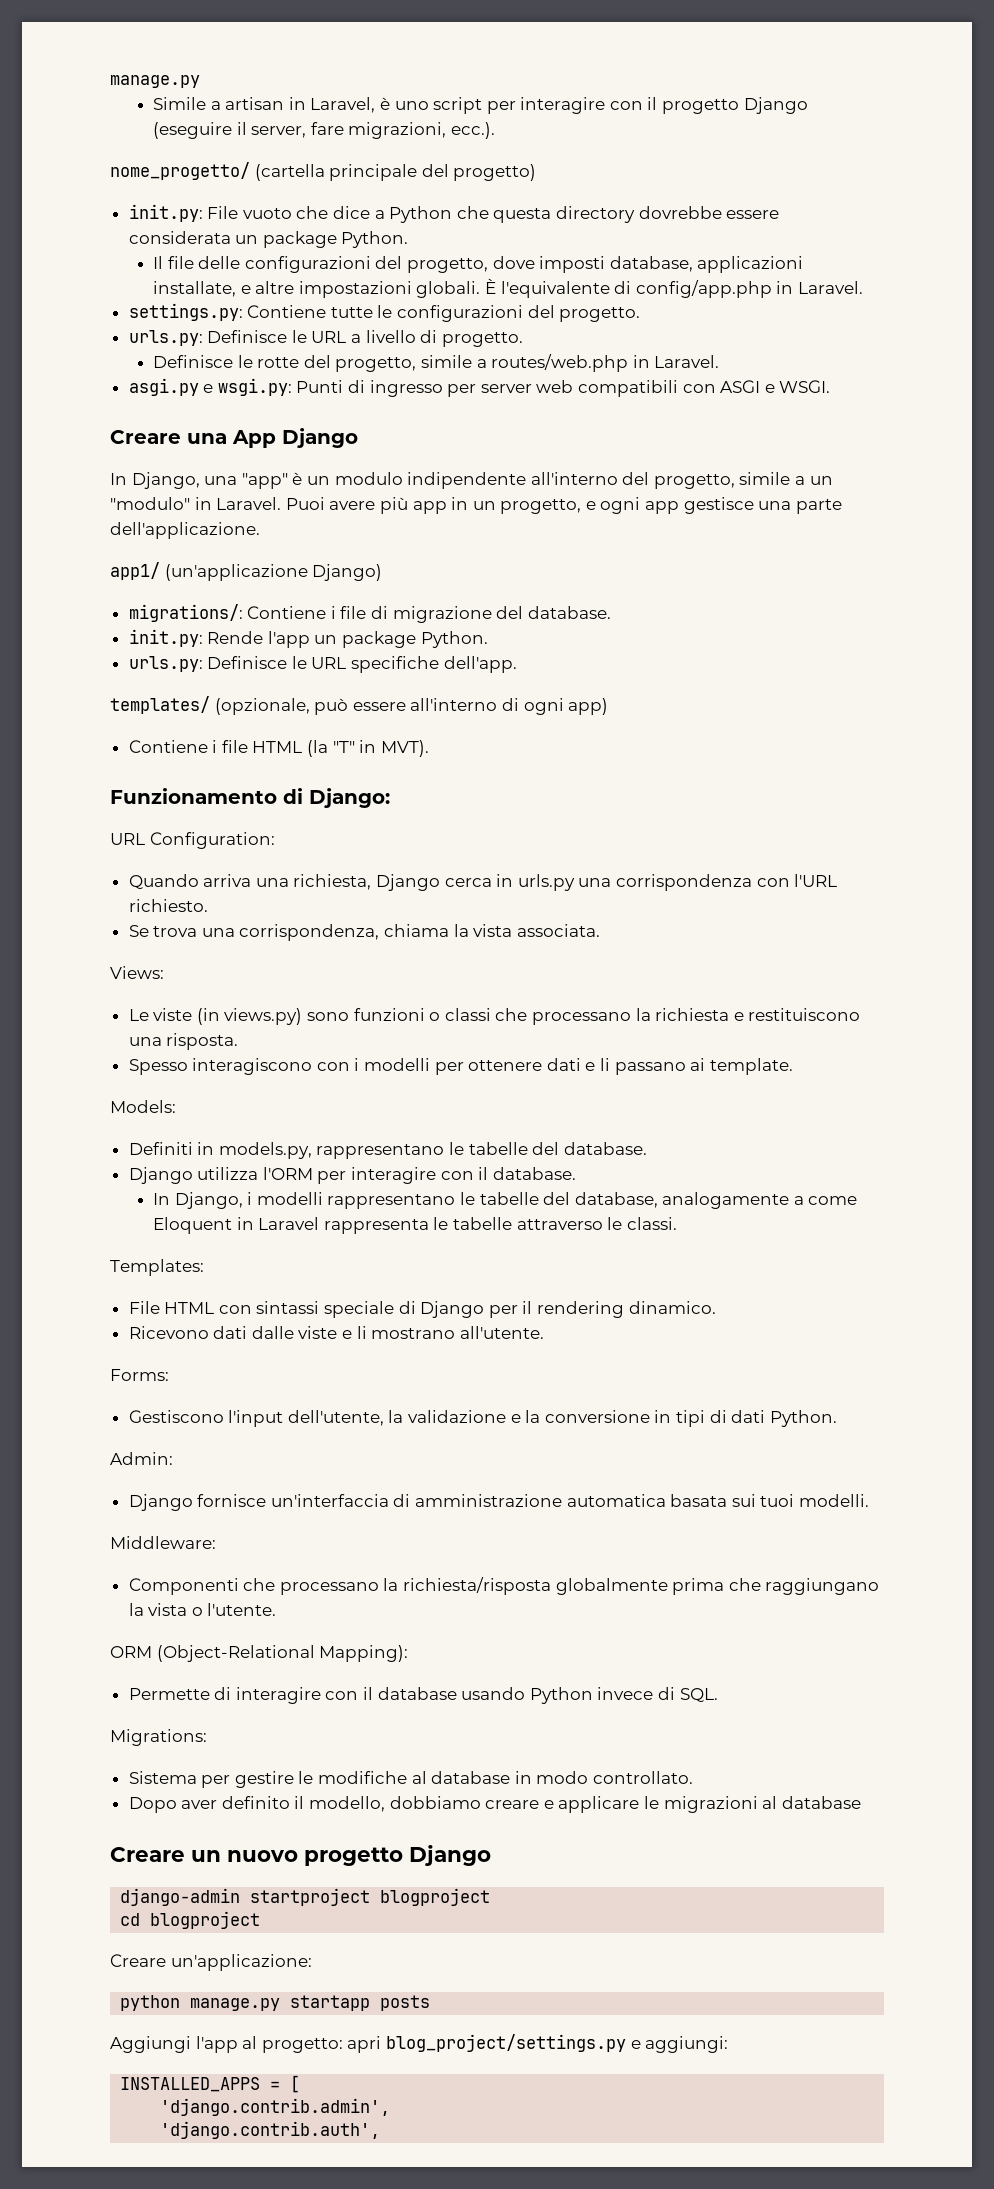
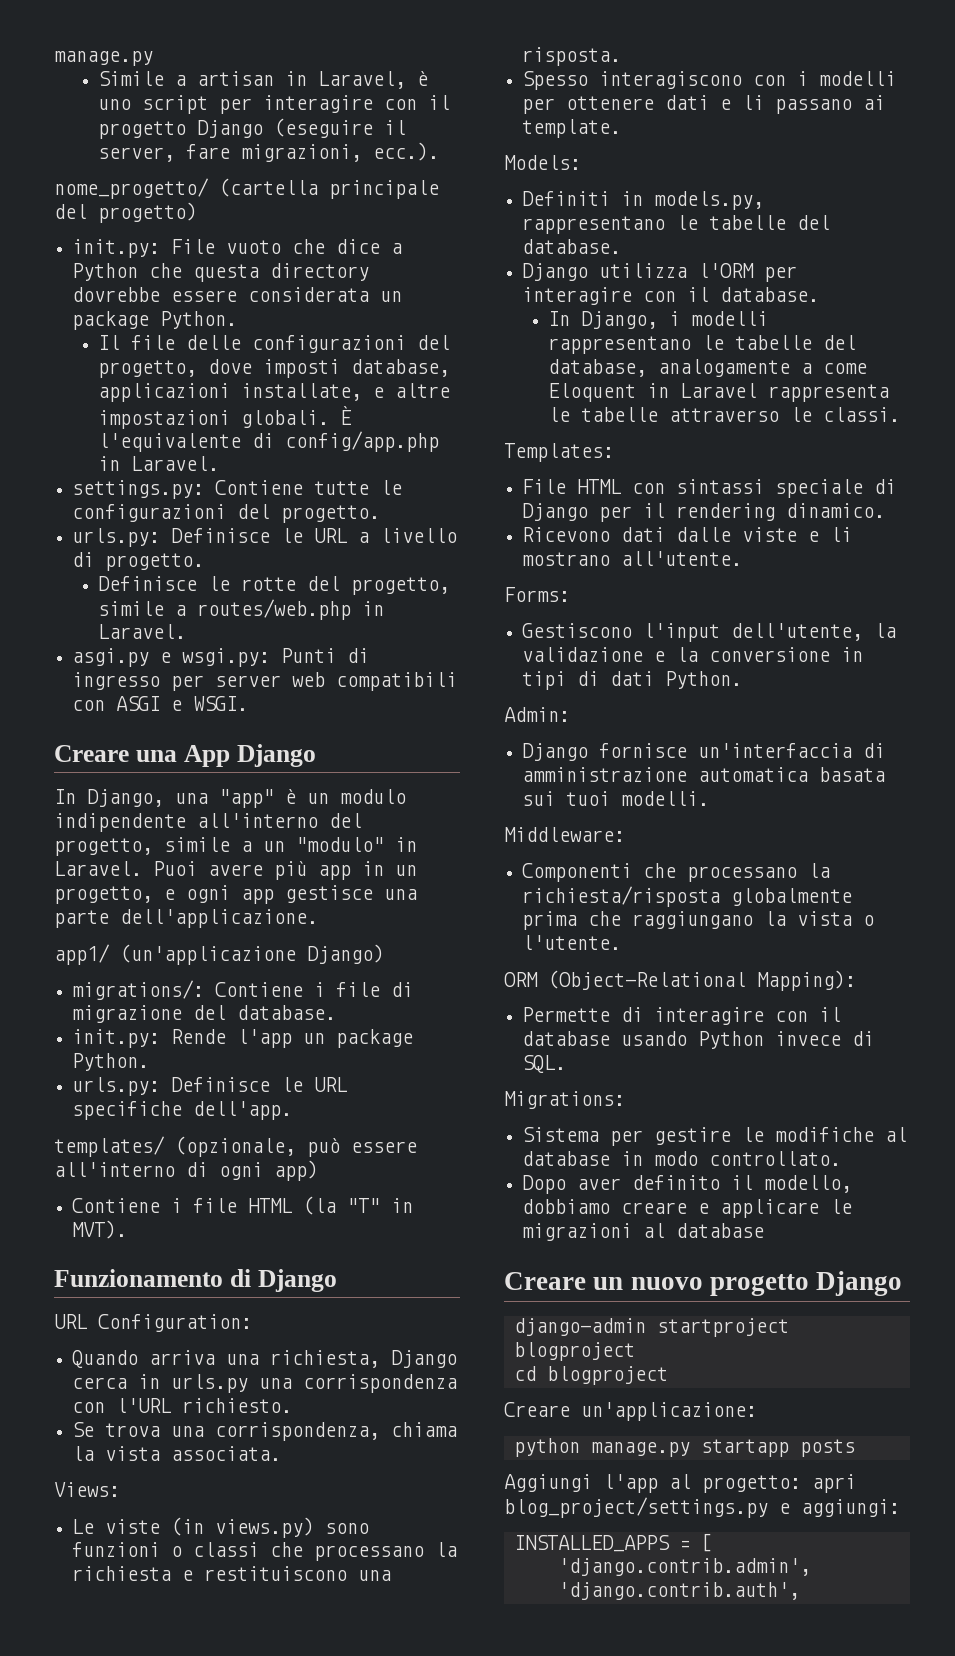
[309,788,390,808] Django: -> [257,1269,337,1292] Django

